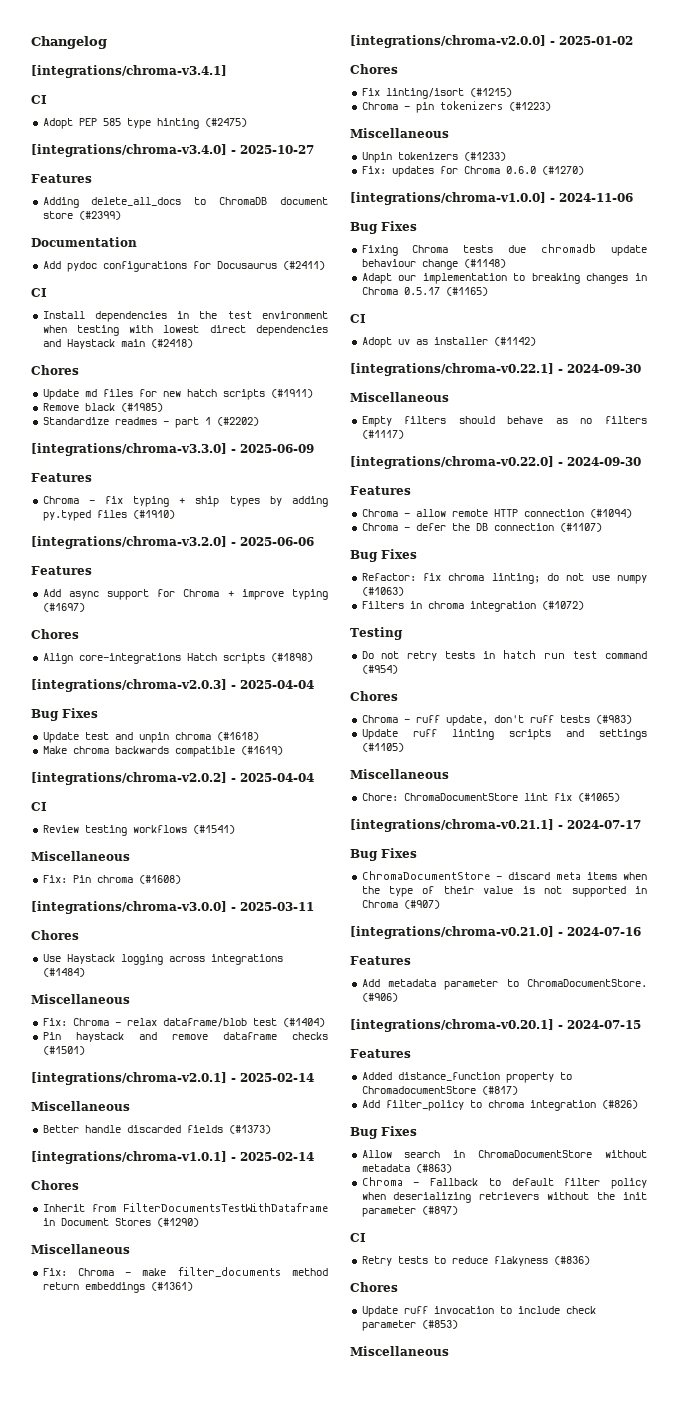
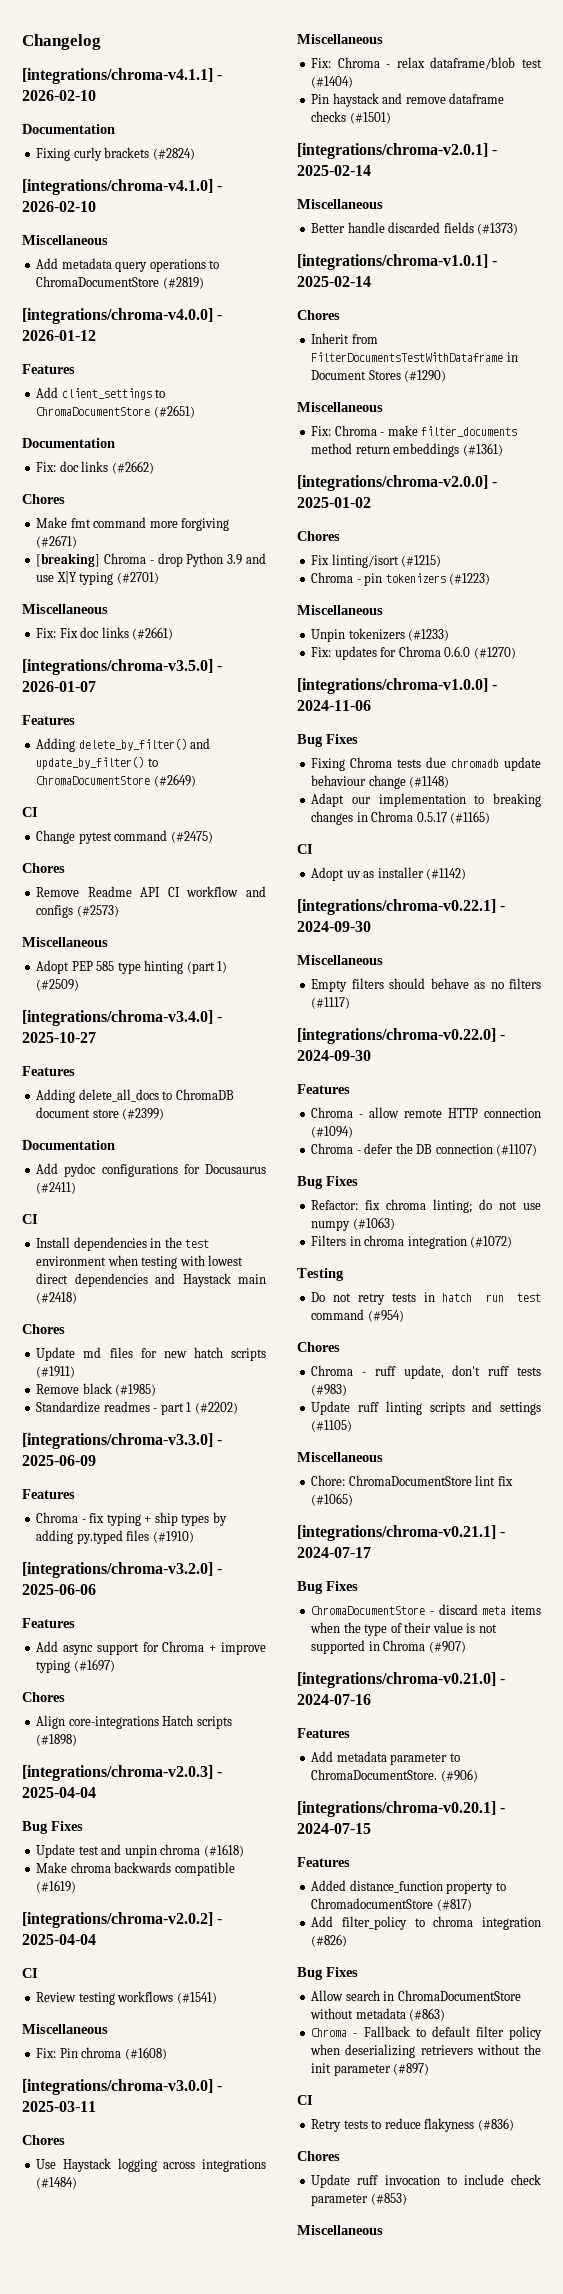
[31,65,227,78] [31,95,47,104] [integrations/chroma-v3.4.1] // CI -> [22,68,223,84] [22,90,96,101] [22,124,115,134] [36,147,195,161] [22,179,223,195] [22,201,96,212] [22,235,108,245] [36,258,220,272] [36,276,204,289] [22,308,223,324] [22,330,96,341] [22,364,75,374] [36,387,166,400] [36,405,195,418] [22,438,115,448] [36,461,154,474] [22,494,65,504] [36,517,230,531] [36,535,78,548] [36,553,266,567] [36,571,159,585] [22,604,108,614] [36,627,174,640] [22,659,223,675] [22,681,96,692] [22,715,75,725] [36,738,211,752] [36,756,158,770] [36,774,196,787] [22,807,38,817] [36,830,213,844] [22,863,65,873] [36,886,266,897] [36,905,119,918] [22,937,108,947] [integrations/chroma-v4.1.1] - 2026-02-10 // Documentation // Fixing curly brackets (#2824) // [integrations/chroma-v4.1.0] - 2026-02-10 // Miscellaneous // Add metadata query operations to ChromaDocumentStore (#2819) // [integrations/chroma-v4.0.0] - 2026-01-12 // Features // Add client_settings to ChromaDocumentStore (#2651) // Documentation // Fix: doc links (#2662) // Chores // Make fmt command more forgiving (#2671) // [breaking] Chroma - drop Python 3.9 and use X|Y typing (#2701) // Miscellaneous // Fix: Fix doc links (#2661) // [integrations/chroma-v3.5.0] - 2026-01-07 // Features // Adding delete_by_filter() and update_by_filter() to ChromaDocumentStore (#2649) // CI // Change pytest command (#2475) // Chores // Remove Readme API CI workflow and configs (#2573) // Miscellaneous
[204,118,247,127] (#2475) -> [186,961,228,974] [36,979,80,991] (part 1) (#2509)

